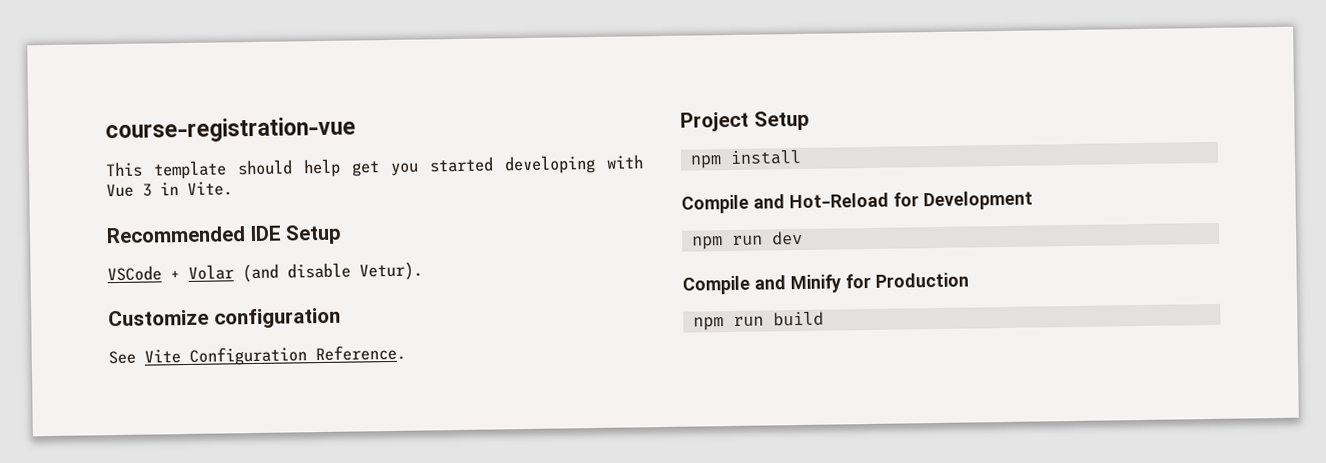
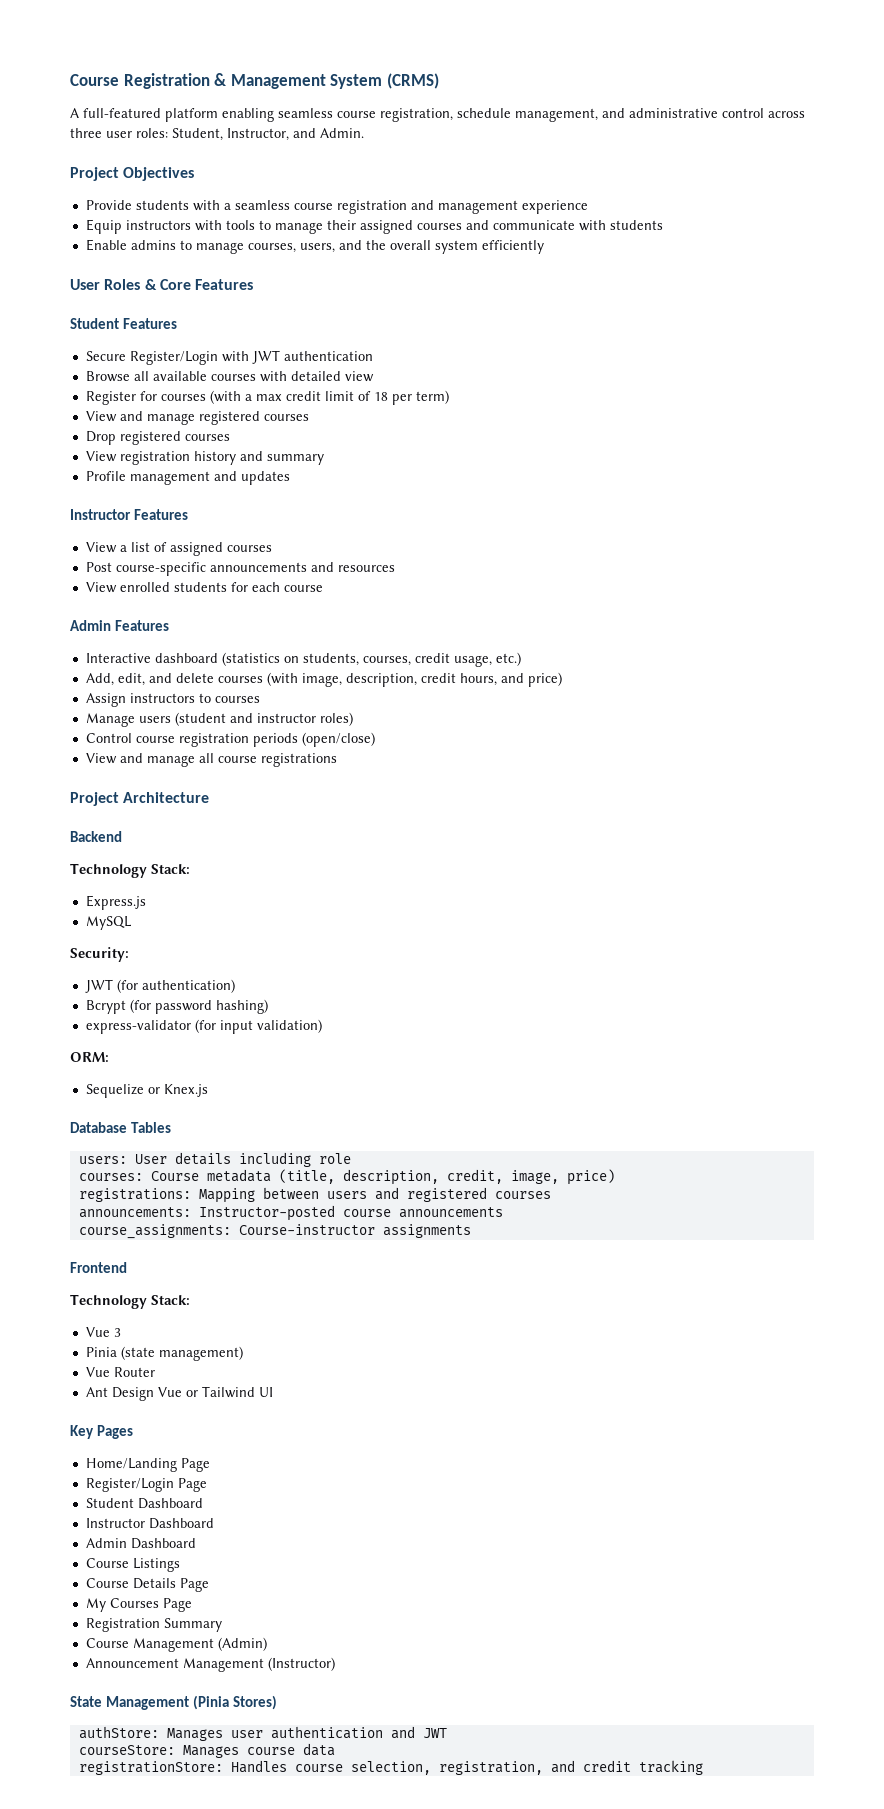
[105,116,356,144] [105,154,644,180] [106,181,233,198] [106,224,343,245] [107,261,423,283] [108,307,341,329] [108,344,406,366] [680,110,810,132] [689,149,802,169] [681,190,1033,214] [691,230,803,250] [682,272,969,295] [692,311,824,331] course-registration-vue // This template should help get you started developing with Vue 3 in Vite. // Recommended IDE Setup // VSCode + Volar (and disable Vetur). // Customize configuration // See Vite Configuration Reference. // Project Setup // npm install // Compile and Hot-Reload for Development // npm run dev // Compile and Minify for Production // npm run build -> [70,73,439,89] [70,108,805,122] [70,128,364,141] [70,167,195,181] [85,200,588,214] [85,219,663,234] [85,239,544,254] [70,279,254,290] [70,318,178,329] [85,350,373,365] [85,371,374,382] [85,390,449,405] [85,411,309,425] [85,431,230,445] [85,451,324,465] [85,471,290,485] [70,509,189,520] [85,542,272,556] [85,562,395,576] [85,582,323,593] [70,620,170,631] [85,652,521,667] [85,672,562,687] [85,693,260,707] [85,712,353,727] [85,732,375,747] [85,753,337,767] [70,792,210,806] [70,831,122,842] [70,863,190,878] [85,895,146,910] [85,916,131,930] [70,947,129,962] [84,979,235,993] [85,999,268,1014] [85,1019,322,1034] [70,1052,109,1062] [85,1084,208,1098] [70,1122,172,1133] [78,1152,351,1167] [78,1169,615,1185] [78,1187,551,1203] [78,1205,503,1221] [78,1224,471,1239] [70,1262,127,1273] [70,1294,190,1309] [85,1327,121,1337] [85,1346,243,1361] [85,1367,155,1377] [85,1386,273,1401] [70,1425,134,1439] [85,1458,210,1472] [85,1478,207,1492] [85,1498,203,1509] [85,1518,214,1529] [85,1538,196,1549] [85,1558,180,1572] [85,1578,209,1592] [85,1598,192,1612] [85,1618,222,1632] [85,1637,267,1652] [85,1657,335,1672] [70,1695,278,1710] [78,1726,447,1741] [78,1743,335,1758] [78,1760,703,1775] Course Registration & Management System (CRMS) // A full-featured platform enabling seamless course registration, schedule management, and administrative control across three user roles: Student, Instructor, and Admin. // Project Objectives // Provide students with a seamless course registration and management experience // Equip instructors with tools to manage their assigned courses and communicate with students // Enable admins to manage courses, users, and the overall system efficiently // User Roles & Core Features // Student Features // Secure Register/Login with JWT authentication // Browse all available courses with detailed view // Register for courses (with a max credit limit of 18 per term) // View and manage registered courses // Drop registered courses // View registration history and summary // Profile management and updates // Instructor Features // View a list of assigned courses // Post course-specific announcements and resources // View enrolled students for each course // Admin Features // Interactive dashboard (statistics on students, courses, credit usage, etc.) // Add, edit, and delete courses (with image, description, credit hours, and price) // Assign instructors to courses // Manage users (student and instructor roles) // Control course registration periods (open/close) // View and manage all course registrations // Project Architecture // Backend // Technology Stack: // Express.js // MySQL // Security: // JWT (for authentication) // Bcrypt (for password hashing) // express-validator (for input validation) // ORM: // Sequelize or Knex.js // Database Tables // users: User details including role // courses: Course metadata (title, description, credit, image, price) // registrations: Mapping between users and registered courses // announcements: Instructor-posted course announcements // course_assignments: Course-instructor assignments // Frontend // Technology Stack: // Vue 3 // Pinia (state management) // Vue Router // Ant Design Vue or Tailwind UI // Key Pages // Home/Landing Page // Register/Login Page // Student Dashboard // Instructor Dashboard // Admin Dashboard // Course Listings // Course Details Page // My Courses Page // Registration Summary // Course Management (Admin) // Announcement Management (Instructor) // State Management (Pinia Stores) // authStore: Manages user authentication and JWT // courseStore: Manages course data // registrationStore: Handles course selection, registration, and credit tracking

